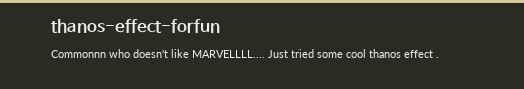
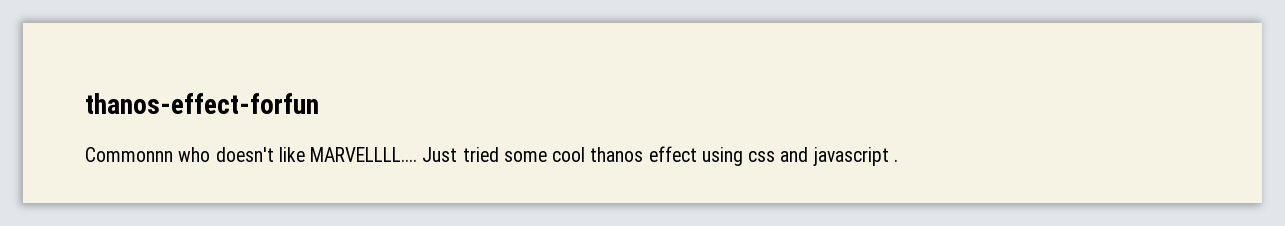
(433, 54) none -> [701,147,889,166] using css and javascript

